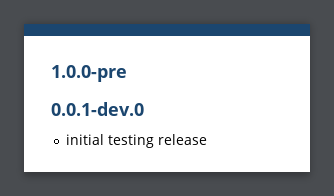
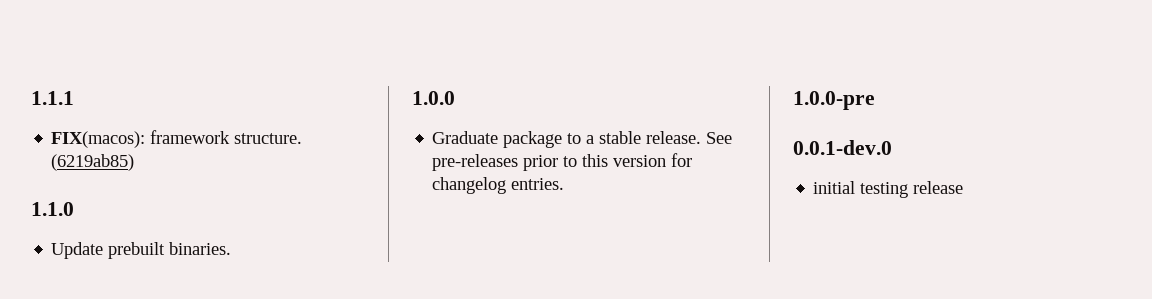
(51, 73) none -> [31,91,74,105] [51,130,303,148] [51,154,135,171] [31,202,74,216] [51,242,232,259] [412,91,455,105] [432,131,733,148] [432,153,693,171] [432,177,565,194] 1.1.1 // FIX(macos): framework structure. (6219ab85) // 1.1.0 // Update prebuilt binaries. // 1.0.0 // Graduate package to a stable release. See pre-releases prior to this version for changelog entries. //

